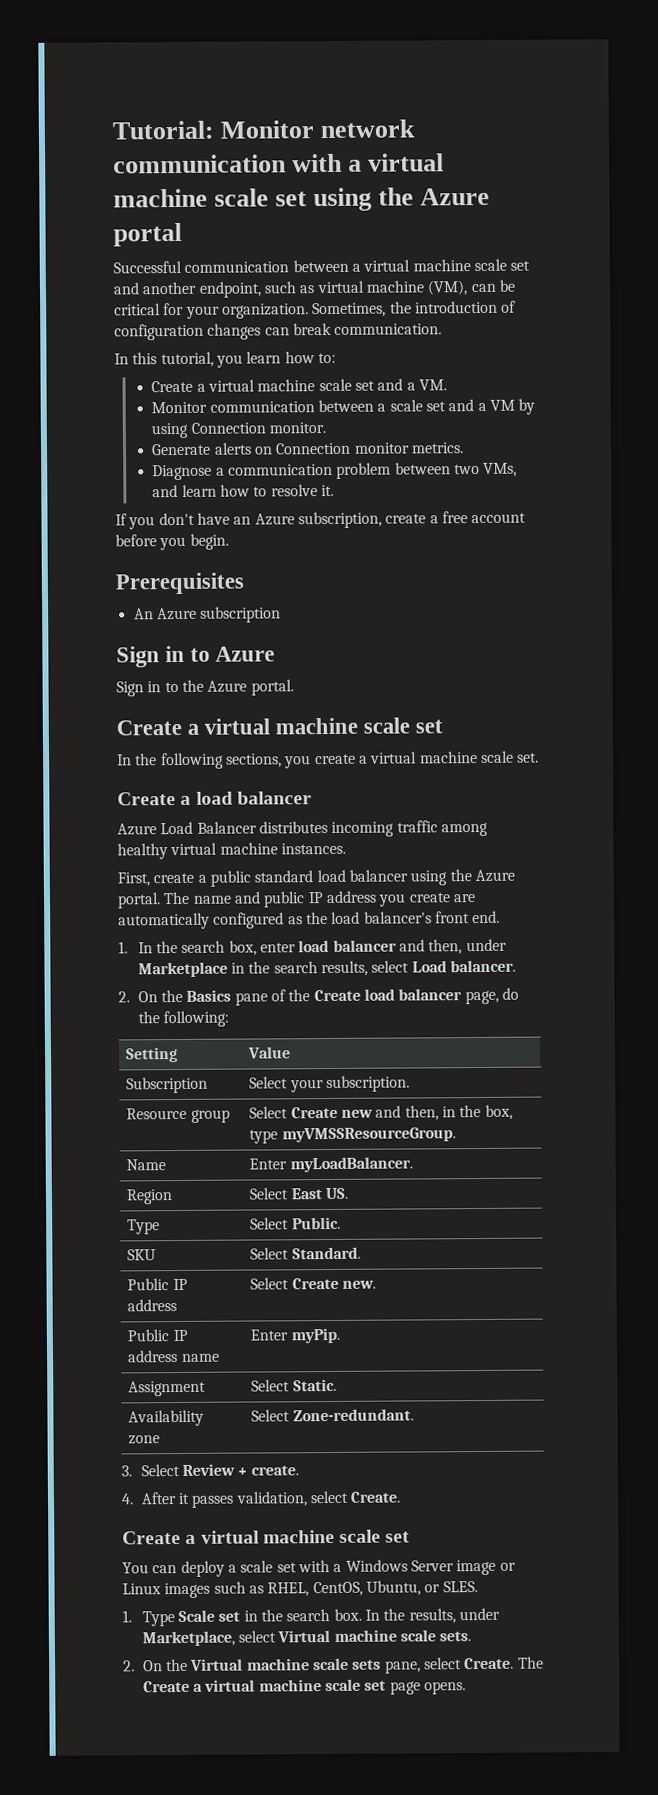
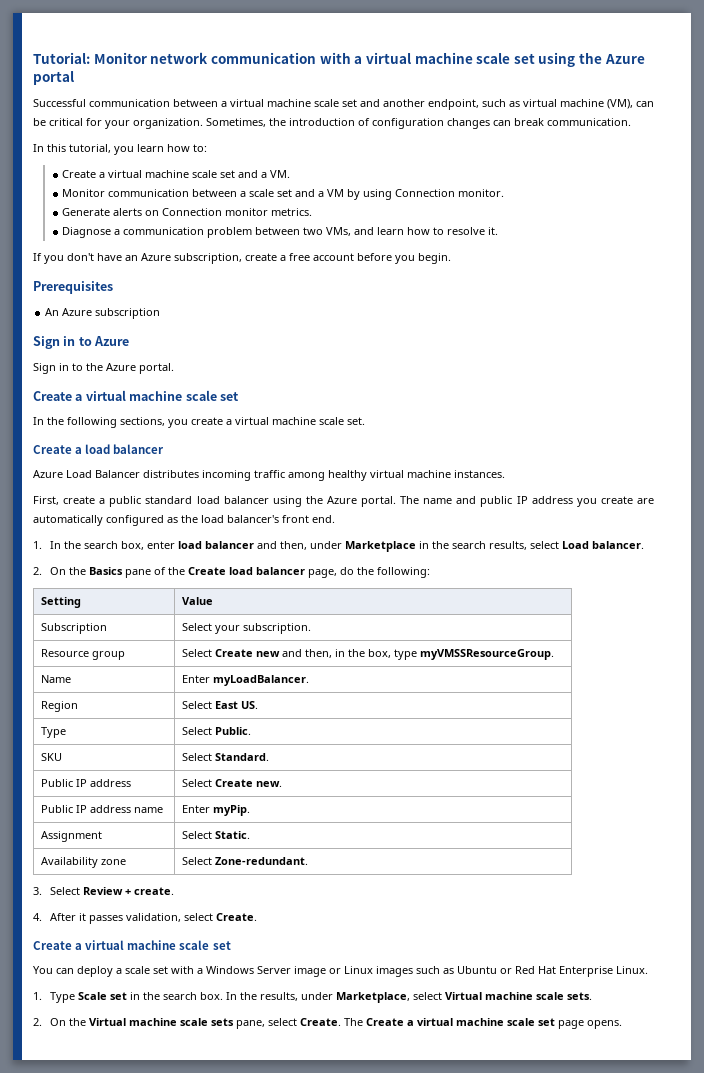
[267,1580,478,1597] RHEL, CentOS, Ubuntu, or SLES. -> [457,966,648,977] Ubuntu or Red Hat Enterprise Linux.

